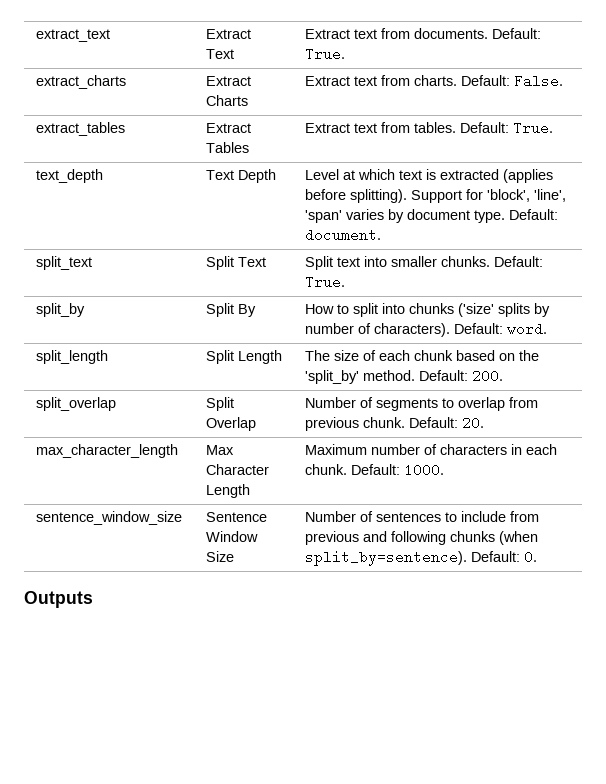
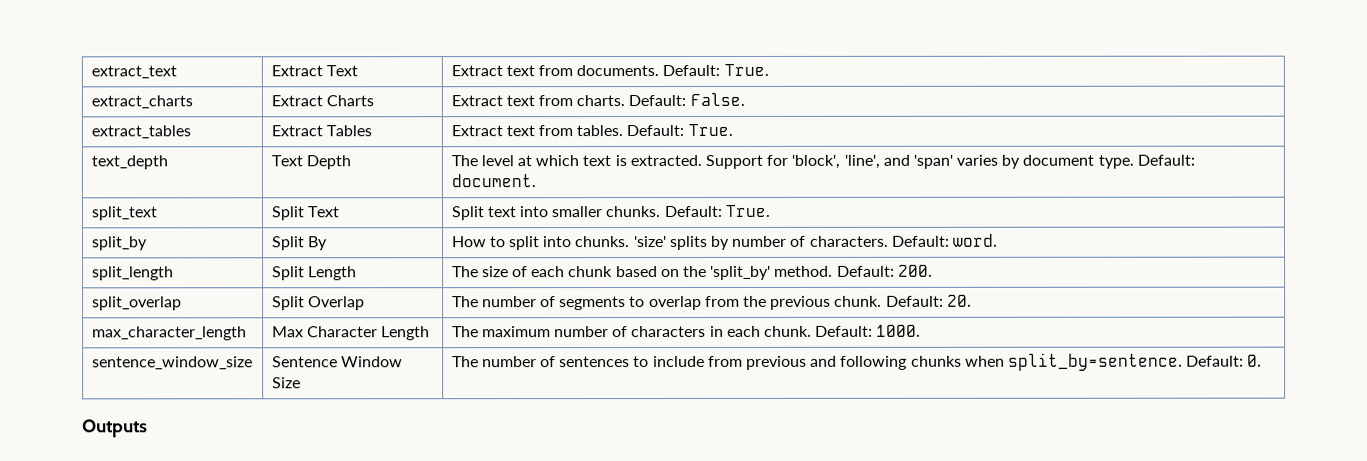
[304,169,339,180] Level -> [450,155,514,167] The level
[439,169,553,183] [304,189,407,203] extracted (applies before splitting). -> [629,154,702,167] extracted.
(566, 195) none -> [882,154,910,166] and
[408,303,494,317] chunks ('size' -> [575,236,667,248] chunks. 'size'
[373,323,450,337] characters). -> [809,235,889,247] characters.
[304,397,356,408] Number -> [451,296,537,308] The number
(538, 402) none -> [742,295,767,307] the
[304,444,367,455] Maximum -> [451,326,551,338] The maximum
[304,511,356,522] Number -> [451,356,537,368] The number
[498,531,538,545] [304,550,467,566] (when split_by=sentence). -> [964,352,1183,371] when split_by=sentence.

